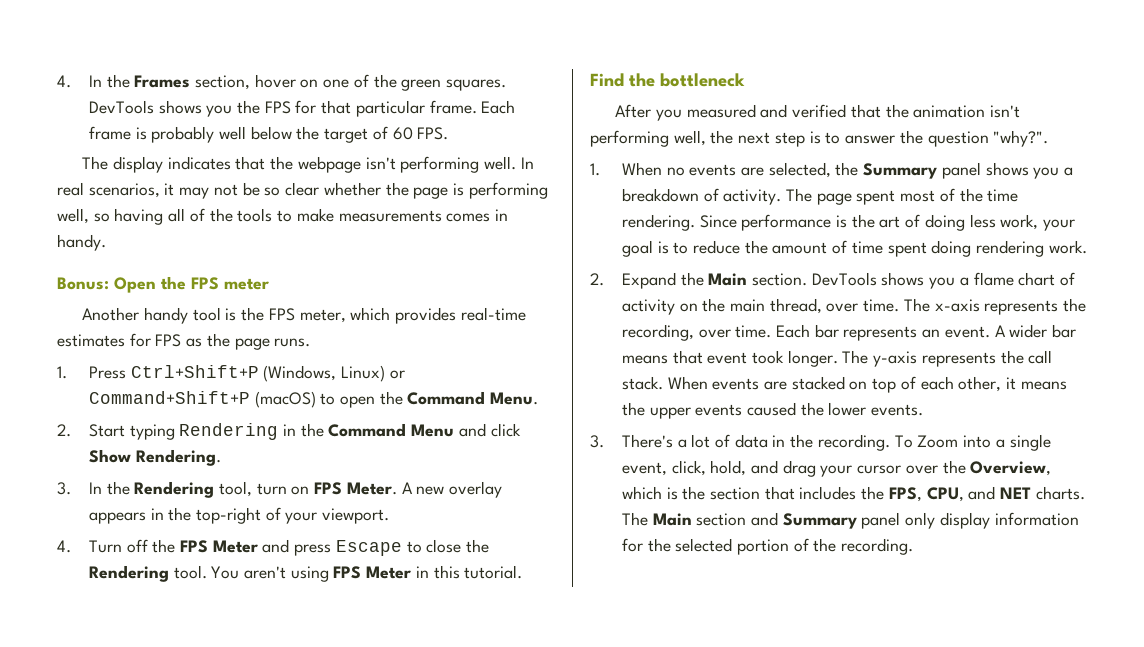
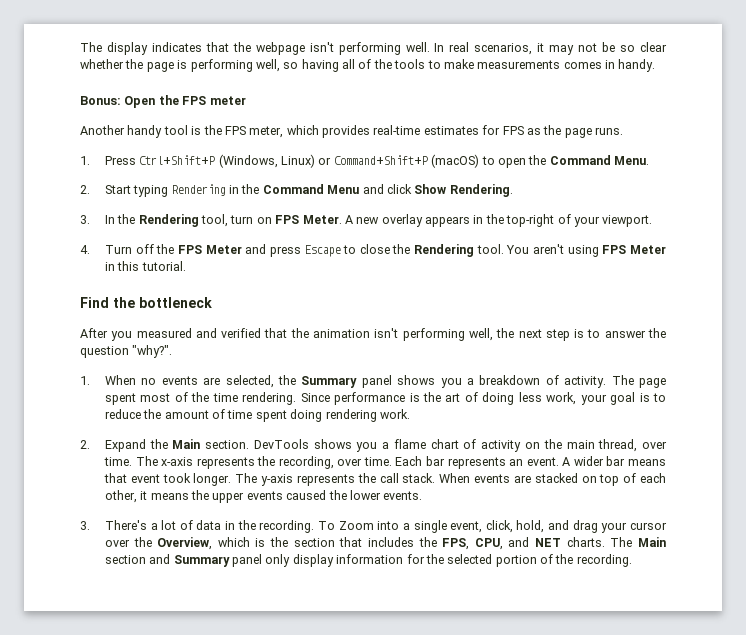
[57,74,507,91] [88,100,516,117] [88,126,449,143] 4. In the Frames section, hover on one of the green squares. DevTools shows you the FPS for that particular frame. Each frame is probably well below the target of 60 FPS. // -> (80, 47) none

